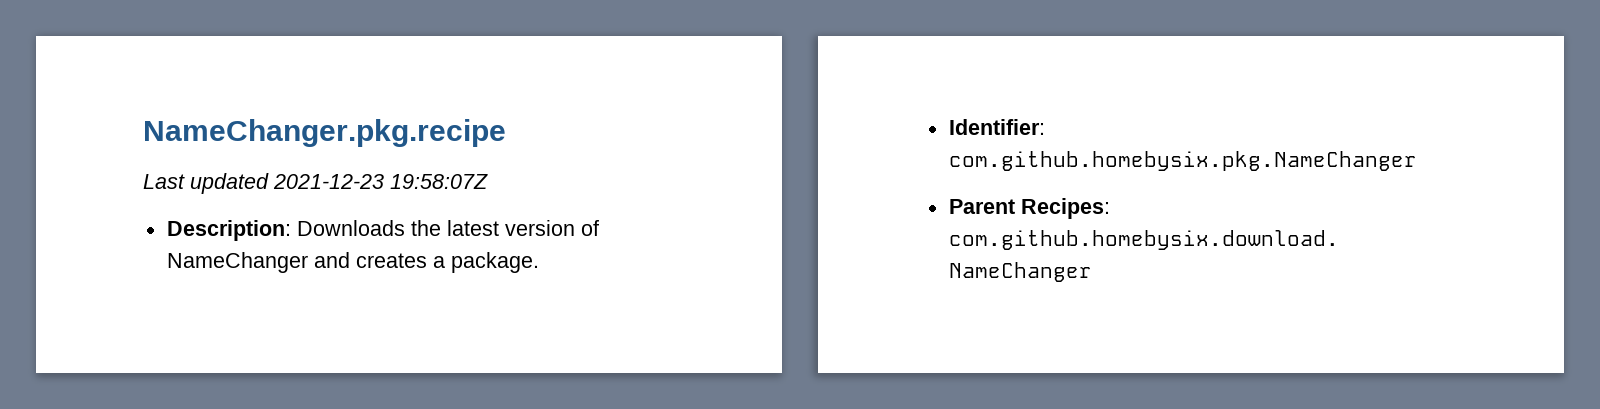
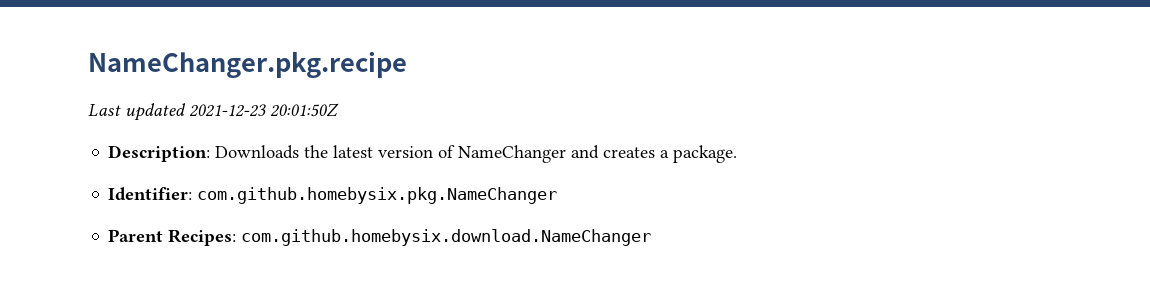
[390,174,488,189] 19:58:07Z -> [270,103,339,117] 20:01:50Z

